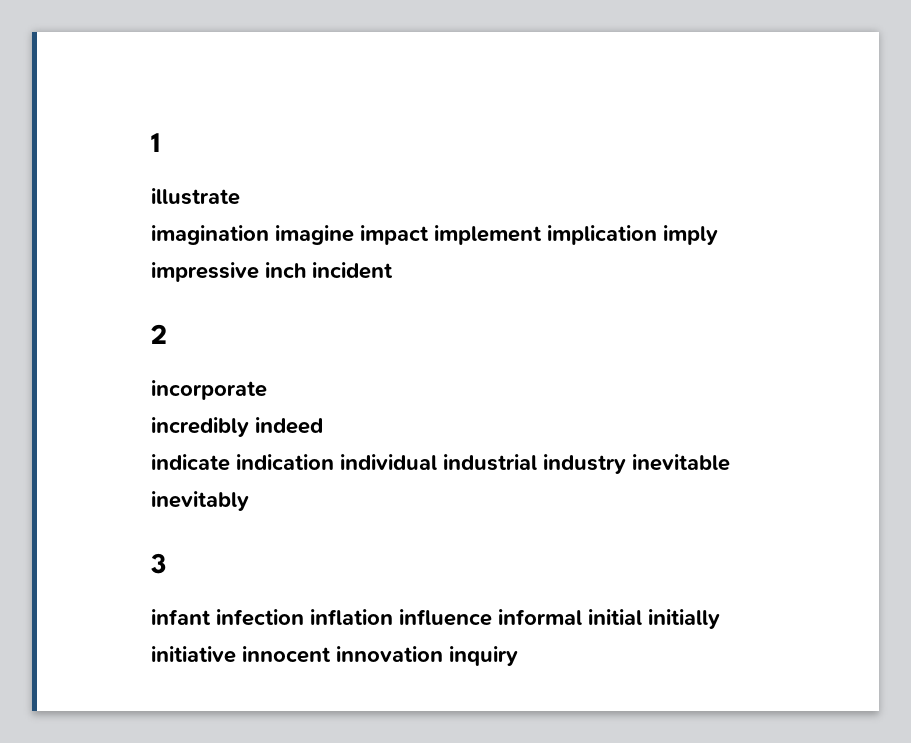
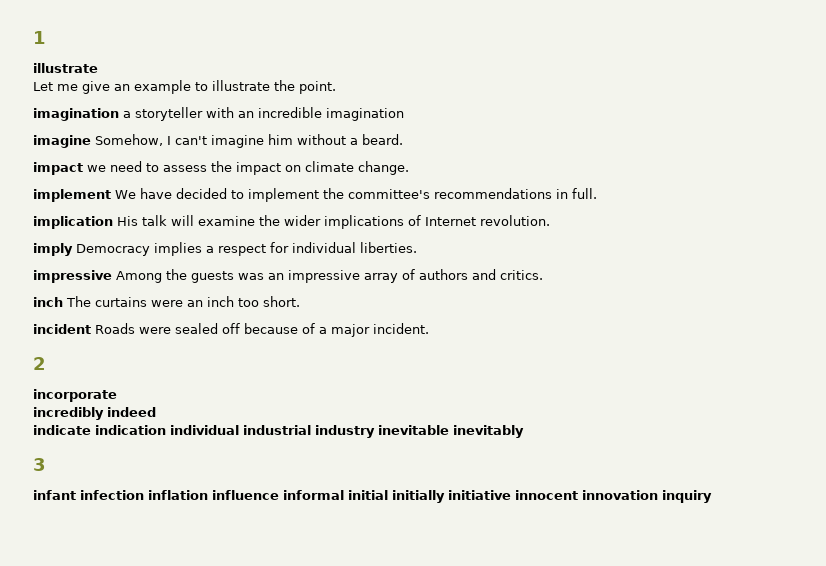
[151,225,718,245] [151,262,393,282] imagination imagine impact implement implication imply impressive inch incident -> [33,80,336,94] [33,107,404,121] [33,134,403,148] [33,161,409,175] [33,188,597,202] [33,215,550,229] [33,242,417,256] [33,269,543,283] [33,296,300,307] [33,323,429,337] Let me give an example to illustrate the point. // imagination a storyteller with an incredible imagination // imagine Somehow, I can't imagine him without a beard. // impact we need to assess the impact on climate change. // implement We have decided to implement the committee's recommendations in full. // implication His talk will examine the wider implications of Internet revolution. // imply Democracy implies a respect for individual liberties. // impressive Among the guests was an impressive array of authors and critics. // inch The curtains were an inch too short. // incident Roads were sealed off because of a major incident.

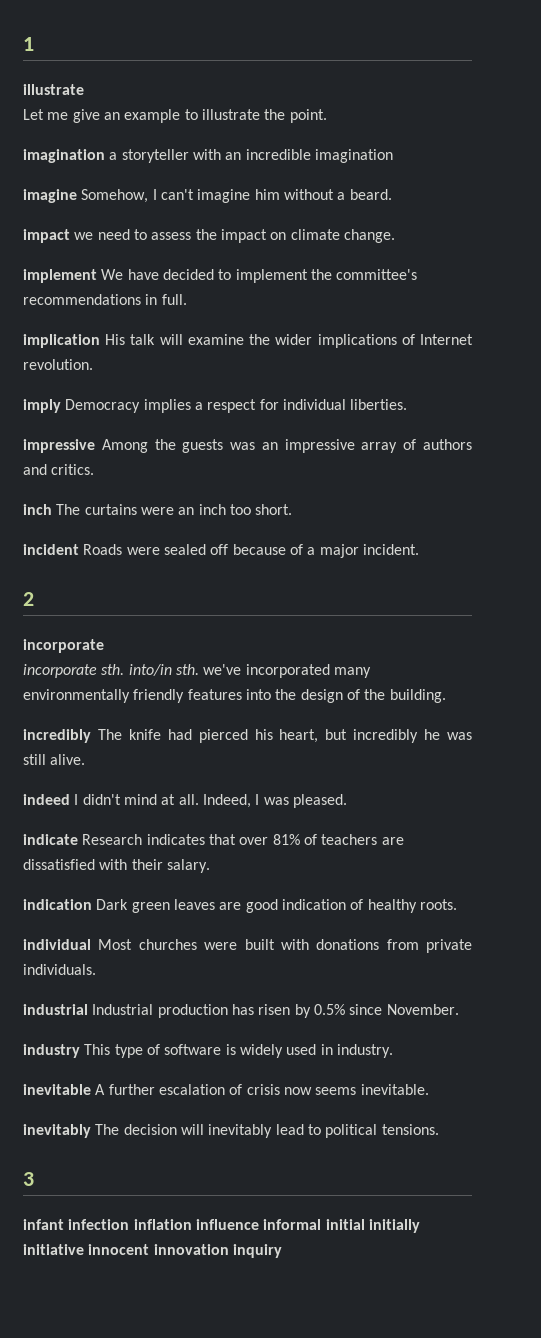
[33,407,156,420] [33,425,524,438] incredibly indeed // indicate indication individual industrial industry inevitable inevitably -> [23,664,371,678] [23,689,446,703] [23,729,472,743] [23,754,86,765] [23,794,347,808] [23,834,404,845] [23,859,210,873] [23,899,457,913] [23,939,472,953] [23,964,96,975] [23,1004,459,1018] [23,1044,393,1058] [23,1084,429,1095] [23,1124,439,1138] incorporate sth. into/in sth. we've incorporated many environmentally friendly features into the design of the building. // incredibly The knife had pierced his heart, but incredibly he was still alive. // indeed I didn't mind at all. Indeed, I was pleased. // indicate Research indicates that over 81% of teachers are dissatisfied with their salary. // indication Dark green leaves are good indication of healthy roots. // individual Most churches were built with donations from private individuals. // industrial Industrial production has risen by 0.5% since November. // industry This type of software is widely used in industry. // inevitable A further escalation of crisis now seems inevitable. // inevitably The decision will inevitably lead to political tensions.

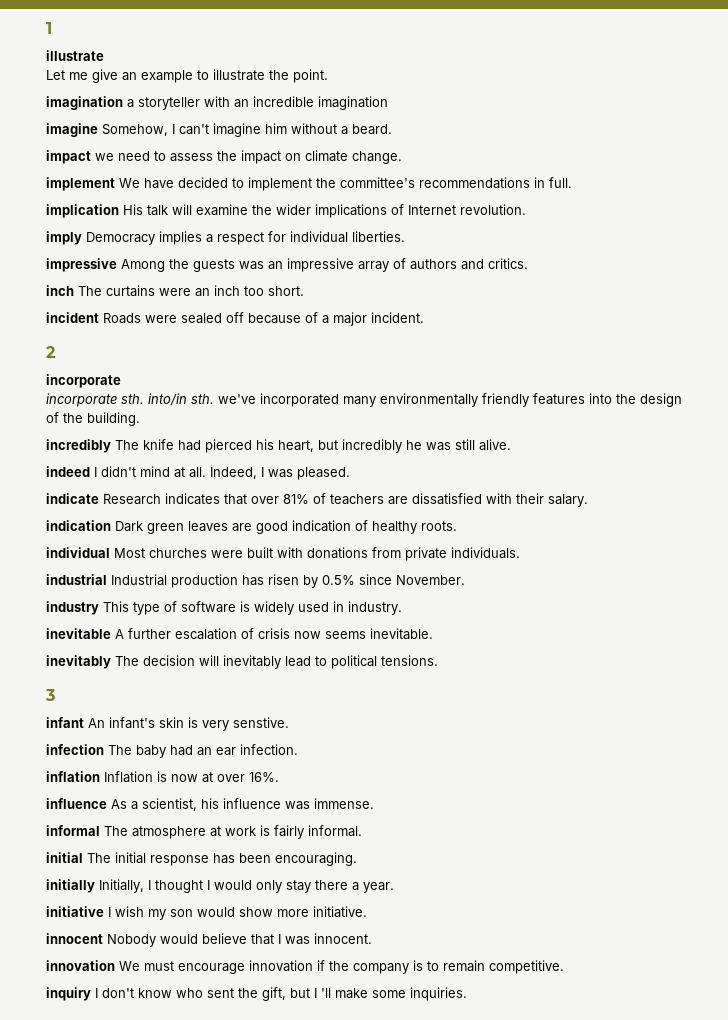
[68,1219,420,1233] [23,1244,282,1258] infection inflation influence informal initial initially initiative innocent innovation inquiry -> [88,717,289,731] [46,744,298,758] [46,771,279,783] [46,798,374,811] [46,825,362,839] [46,852,357,866] [46,879,394,893] [46,906,367,920] [46,933,372,947] [46,960,564,974] [46,987,467,1001] An infant's skin is very senstive. // infection The baby had an ear infection. // inflation Inflation is now at over 16%. // influence As a scientist, his influence was immense. // informal The atmosphere at work is fairly informal. // initial The initial response has been encouraging. // initially Initially, I thought I would only stay there a year. // initiative I wish my son would show more initiative. // innocent Nobody would believe that I was innocent. // innovation We must encourage innovation if the company is to remain competitive. // inquiry I don't know who sent the gift, but I 'll make some inquiries.

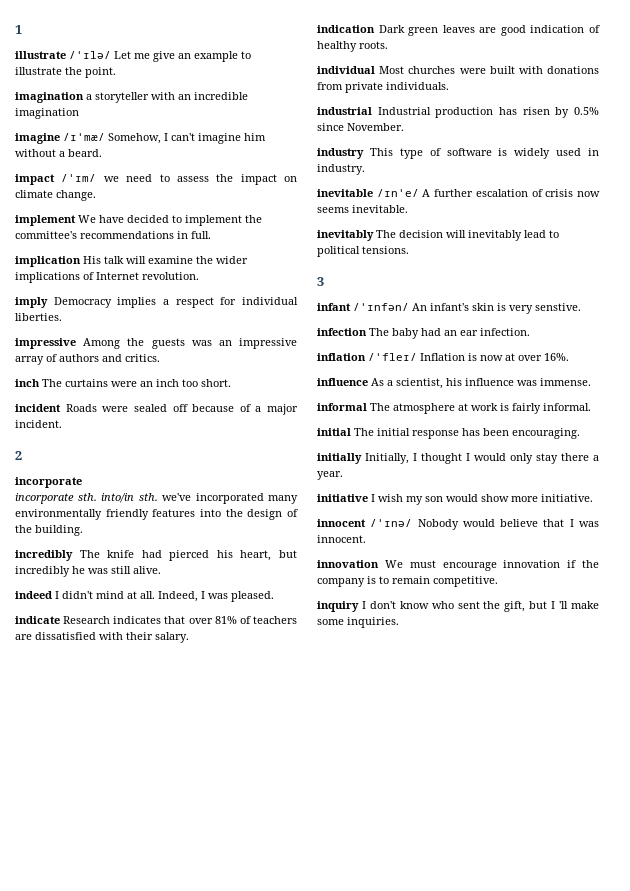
(104, 55) // -> [69,51,111,59] /ˈɪlə/
(98, 130) none -> [63,133,105,141] /ɪˈmæ/
(91, 157) none -> [61,174,97,182] /ˈɪm/
(111, 633) none -> [376,189,419,197] /ɪnˈe/
(84, 722) none -> [353,303,409,311] /ˈɪnfən/
(100, 776) none -> [368,353,417,361] /ˈfleɪ/
(103, 938) none -> [370,519,413,527] /ˈɪnə/

